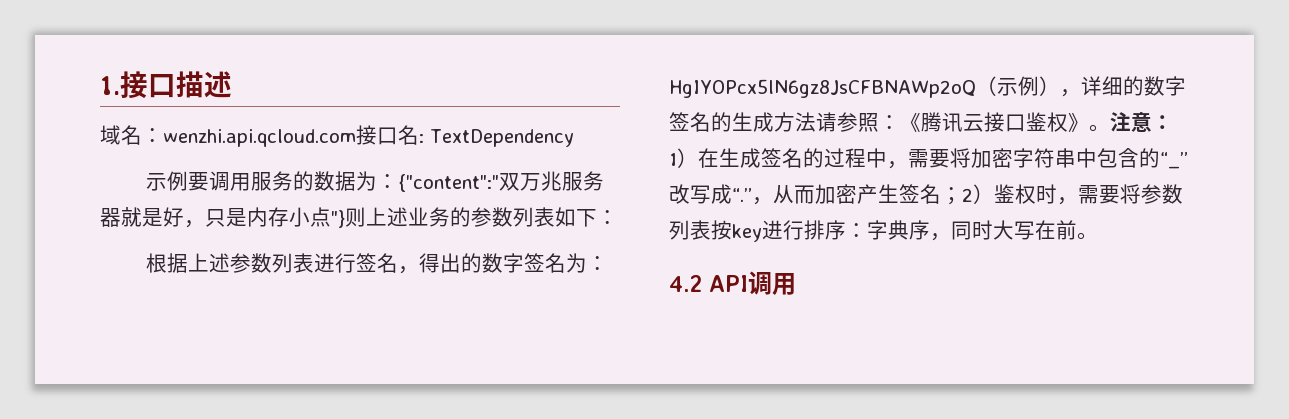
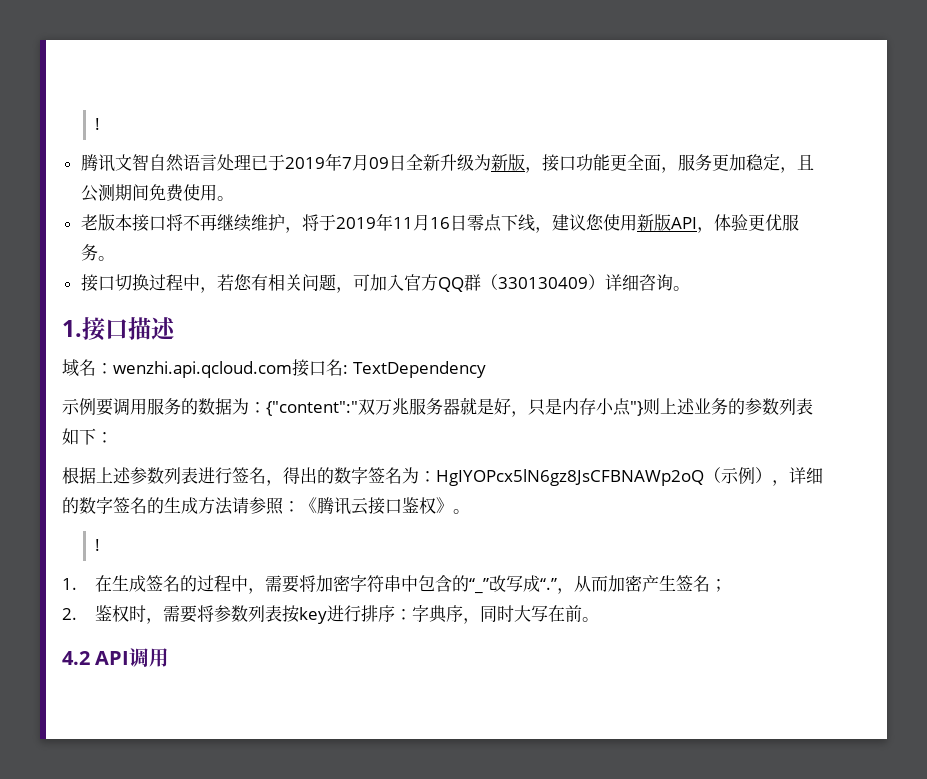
(100, 85) none -> [95,118,101,130] [80,153,814,173] [80,184,234,202] [80,213,799,233] [80,244,115,261] [80,274,690,293] ! // 腾讯文智自然语言处理已于2019年7月09日全新升级为新版，接口功能更全面，服务更加稳定，且公测期间免费使用。 // 老版本接口将不再继续维护，将于2019年11月16日零点下线，建议您使用新版API，体验更优服务。 // 接口切换过程中，若您有相关问题，可加入官方QQ群（330130409）详细咨询。 //
[1110,112,1173,132] [669,148,698,168] 注意：1） -> [95,539,101,551] [62,578,77,590] // ! // 1.
[961,184,994,204] 2） -> [62,608,77,620] // 2.

